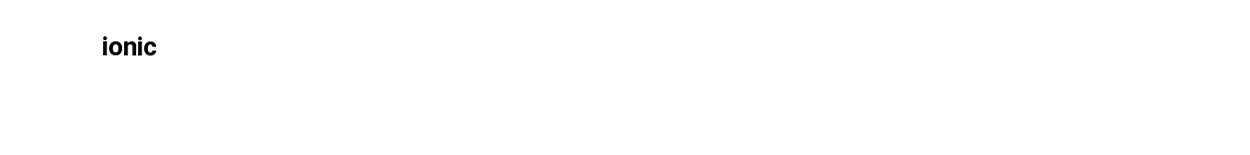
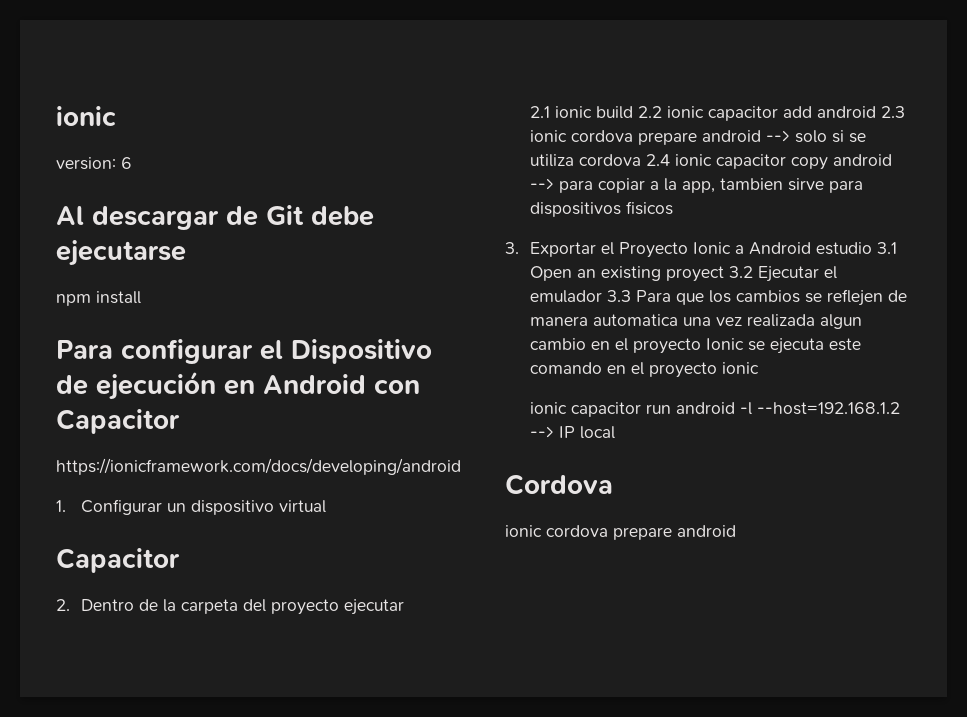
[102,36,158,56] ionic -> [56,106,116,126] [56,157,132,170] [56,205,374,230] [56,240,186,266] [56,291,141,306] [56,339,432,364] [56,371,420,400] [56,409,180,434] [56,458,461,475] [56,499,326,515] [56,548,180,573] [56,599,404,615] [529,106,905,121] [529,130,866,145] [529,154,892,170] [529,178,863,193] [529,201,673,217] [505,242,897,258] [529,266,837,282] [529,289,907,306] [529,314,862,329] [529,338,861,354] [529,362,759,378] [529,402,900,417] [529,426,615,439] [505,474,613,495] [505,525,736,540] ionic // version: 6 // Al descargar de Git debe ejecutarse // npm install // Para configurar el Dispositivo de ejecución en Android con Capacitor // https://ionicframework.com/docs/developing/android // 1. Configurar un dispositivo virtual // Capacitor // 2. Dentro de la carpeta del proyecto ejecutar // 2.1 ionic build 2.2 ionic capacitor add android 2.3 ionic cordova prepare android --> solo si se utiliza cordova 2.4 ionic capacitor copy android --> para copiar a la app, tambien sirve para dispositivos fisicos // 3. Exportar el Proyecto Ionic a Android estudio 3.1 Open an existing proyect 3.2 Ejecutar el emulador 3.3 Para que los cambios se reflejen de manera automatica una vez realizada algun cambio en el proyecto Ionic se ejecuta este comando en el proyecto ionic // ionic capacitor run android -l --host=192.168.1.2 --> IP local // Cordova // ionic cordova prepare android

